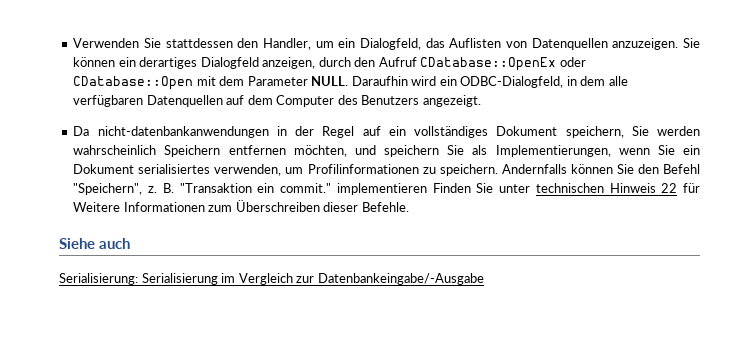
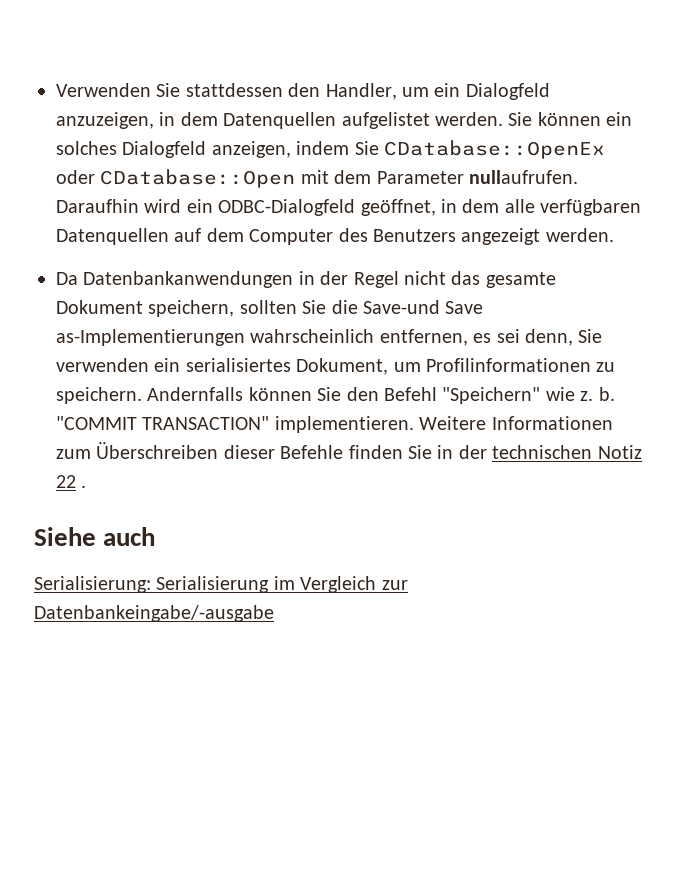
[359,38,679,50] Dialogfeld, das Auflisten von Datenquellen anzuzeigen. -> [465,83,550,100] [56,112,503,129] Dialogfeld anzuzeigen, in dem Datenquellen aufgelistet werden.
[139,57,198,69] derartiges -> [56,141,117,155] solches
[318,57,417,67] durch den Aufruf -> [296,141,379,155] indem Sie
[311,76,349,86] NULL. -> [468,170,578,184] nullaufrufen.
[460,76,564,88] ODBC-Dialogfeld, -> [218,199,436,216] ODBC-Dialogfeld geöffnet,
[422,95,481,107] angezeigt. -> [461,228,614,245] angezeigt werden.
[97,126,269,138] nicht-datenbankanwendungen -> [83,271,294,288] Datenbankanwendungen
[362,126,700,138] [73,145,701,157] [73,164,282,176] auf ein vollständiges Dokument speichern, Sie werden wahrscheinlich Speichern entfernen möchten, und speichern Sie als Implementierungen, wenn Sie ein Dokument serialisiertes verwenden, -> [403,271,556,288] [56,300,484,317] [56,329,603,346] [56,358,389,375] nicht das gesamte Dokument speichern, sollten Sie die Save-und Save as-Implementierungen wahrscheinlich entfernen, es sei denn, Sie verwenden ein serialisiertes Dokument,
[73,183,701,195] "Speichern", z. B. "Transaktion ein commit." implementieren Finden Sie unter technischen Hinweis 22 für -> [442,387,615,404] [56,416,414,433] "Speichern" wie z. b. "COMMIT TRANSACTION" implementieren.
[361,202,409,212] Befehle. -> [280,445,642,459] [56,475,87,488] Befehle finden Sie in der technischen Notiz 22 .
[317,273,484,285] Datenbankeingabe/-Ausgabe -> [34,605,274,622] Datenbankeingabe/-ausgabe

